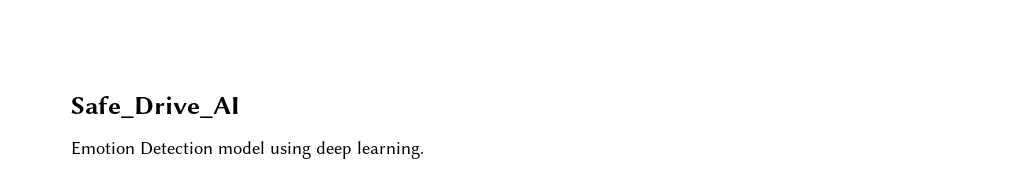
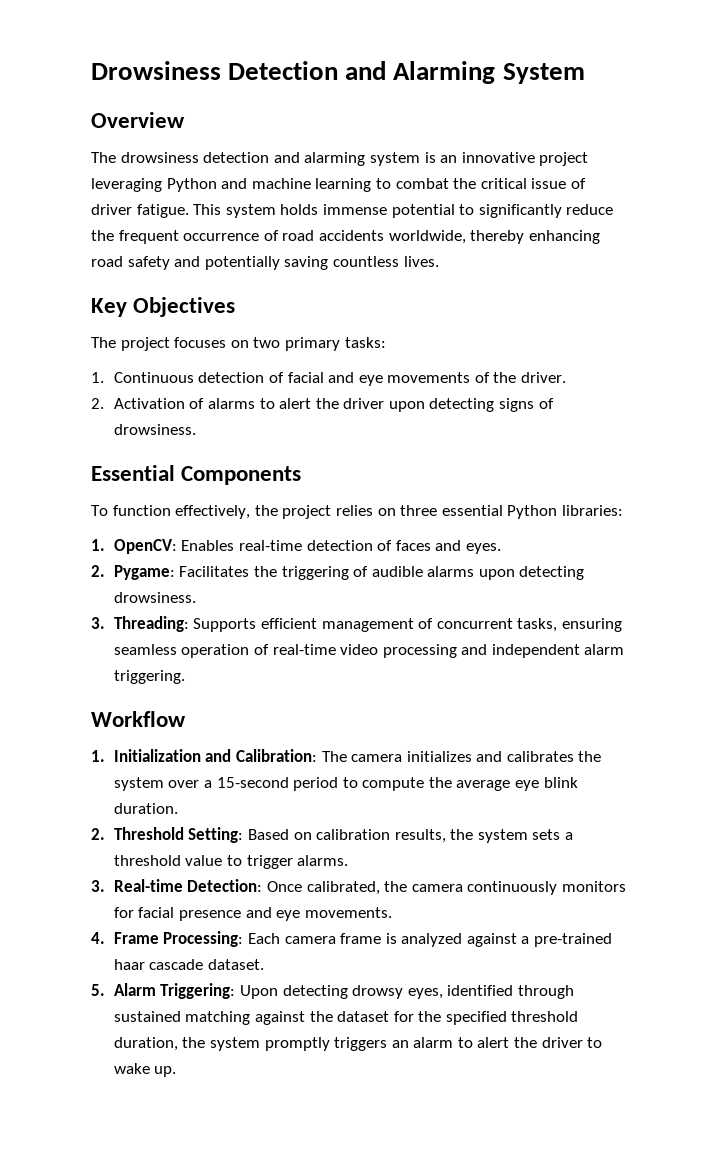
[71,96,240,118] [71,141,424,159] Safe_Drive_AI // Emotion Detection model using deep learning. -> [91,61,585,84] [91,112,185,128] [91,152,589,166] [91,178,586,192] [91,204,614,218] [91,230,600,244] [91,256,439,270] [91,297,236,317] [91,337,386,351] [91,372,567,386] [91,398,554,412] [113,424,196,435] [91,465,302,485] [91,505,623,519] [91,539,501,554] [91,565,585,580] [113,592,196,603] [91,616,622,632] [113,644,625,658] [113,670,185,684] [91,711,186,727] [91,749,602,762] [113,777,578,791] [113,803,178,814] [91,827,574,843] [113,855,349,869] [91,879,626,895] [113,907,392,921] [91,931,613,947] [113,959,264,970] [91,983,574,999] [113,1011,579,1025] [113,1037,603,1051] [113,1063,177,1077] Drowsiness Detection and Alarming System // Overview // The drowsiness detection and alarming system is an innovative project leveraging Python and machine learning to combat the critical issue of driver fatigue. This system holds immense potential to significantly reduce the frequent occurrence of road accidents worldwide, thereby enhancing road safety and potentially saving countless lives. // Key Objectives // The project focuses on two primary tasks: // 1. Continuous detection of facial and eye movements of the driver. // 2. Activation of alarms to alert the driver upon detecting signs of drowsiness. // Essential Components // To function effectively, the project relies on three essential Python libraries: // 1. OpenCV: Enables real-time detection of faces and eyes. // 2. Pygame: Facilitates the triggering of audible alarms upon detecting drowsiness. // 3. Threading: Supports efficient management of concurrent tasks, ensuring seamless operation of real-time video processing and independent alarm triggering. // Workflow // 1. Initialization and Calibration: The camera initializes and calibrates the system over a 15-second period to compute the average eye blink duration. // 2. Threshold Setting: Based on calibration results, the system sets a threshold value to trigger alarms. // 3. Real-time Detection: Once calibrated, the camera continuously monitors for facial presence and eye movements. // 4. Frame Processing: Each camera frame is analyzed against a pre-trained haar cascade dataset. // 5. Alarm Triggering: Upon detecting drowsy eyes, identified through sustained matching against the dataset for the specified threshold duration, the system promptly triggers an alarm to alert the driver to wake up.

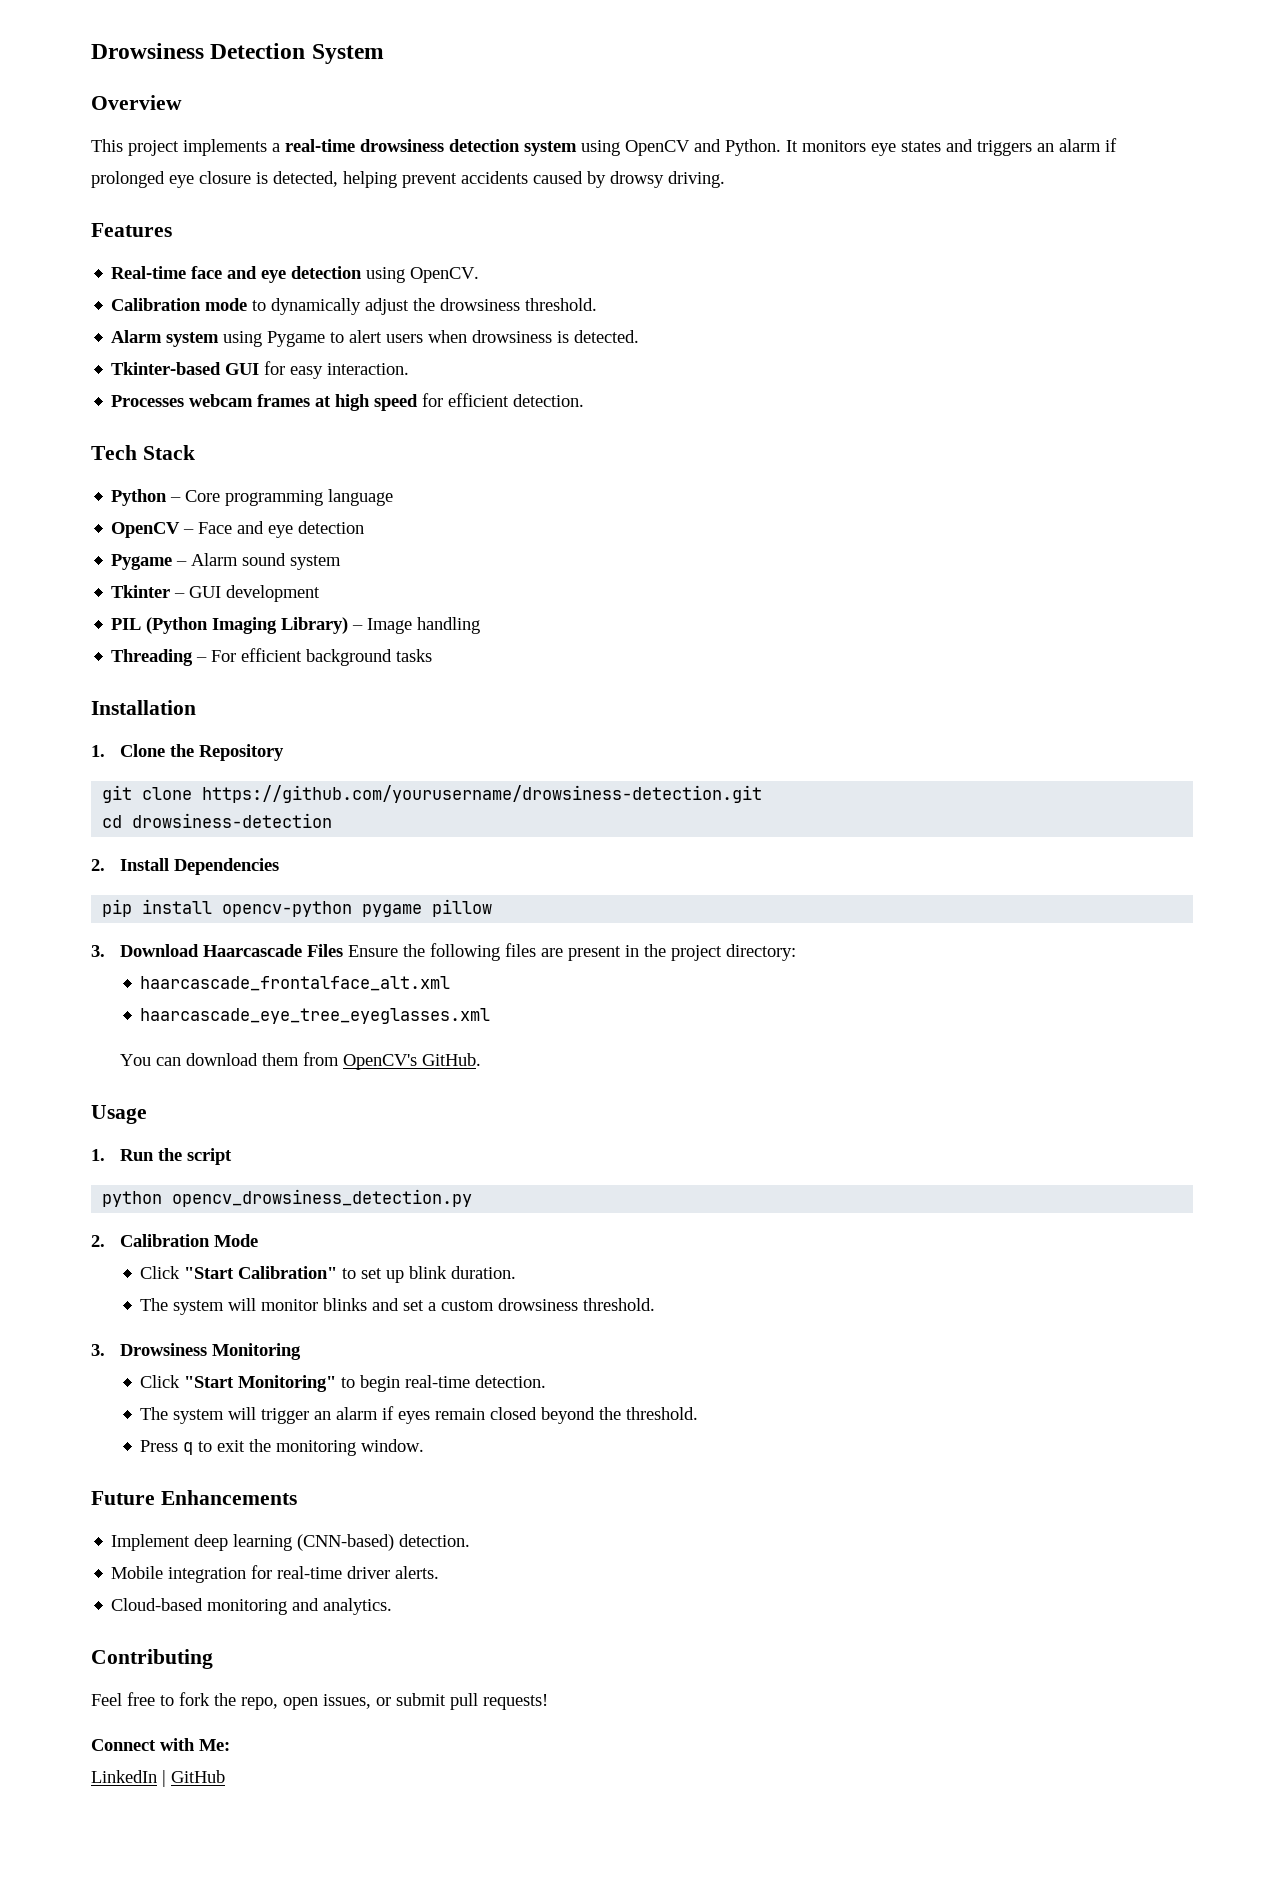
[345,61,496,84] and Alarming -> (306, 51) none
[91,152,589,166] [91,178,586,192] [91,204,614,218] [91,230,600,244] [91,256,439,270] [91,297,236,317] [91,337,386,351] [91,372,567,386] [91,398,554,412] [113,424,196,435] [91,465,302,485] [91,505,623,519] [91,539,501,554] [91,565,585,580] [113,592,196,603] [91,616,622,632] [113,644,625,658] [113,670,185,684] [91,711,186,727] [91,749,602,762] [113,777,578,791] [113,803,178,814] [91,827,574,843] [113,855,349,869] [91,879,626,895] [113,907,392,921] [91,931,613,947] [113,959,264,970] [91,983,574,999] [113,1011,579,1025] [113,1037,603,1051] [113,1063,177,1077] The drowsiness detection and alarming system is an innovative project leveraging Python and machine learning to combat the critical issue of driver fatigue. This system holds immense potential to significantly reduce the frequent occurrence of road accidents worldwide, thereby enhancing road safety and potentially saving countless lives. // Key Objectives // The project focuses on two primary tasks: // 1. Continuous detection of facial and eye movements of the driver. // 2. Activation of alarms to alert the driver upon detecting signs of drowsiness. // Essential Components // To function effectively, the project relies on three essential Python libraries: // 1. OpenCV: Enables real-time detection of faces and eyes. // 2. Pygame: Facilitates the triggering of audible alarms upon detecting drowsiness. // 3. Threading: Supports efficient management of concurrent tasks, ensuring seamless operation of real-time video processing and independent alarm triggering. // Workflow // 1. Initialization and Calibration: The camera initializes and calibrates the system over a 15-second period to compute the average eye blink duration. // 2. Threshold Setting: Based on calibration results, the system sets a threshold value to trigger alarms. // 3. Real-time Detection: Once calibrated, the camera continuously monitors for facial presence and eye movements. // 4. Frame Processing: Each camera frame is analyzed against a pre-trained haar cascade dataset. // 5. Alarm Triggering: Upon detecting drowsy eyes, identified through sustained matching against the dataset for the specified threshold duration, the system promptly triggers an alarm to alert the driver to wake up. -> [91,138,1117,156] [91,171,725,188] [91,223,172,237] [111,266,480,283] [111,298,598,315] [111,330,640,347] [111,361,410,379] [111,393,585,411] [91,445,195,460] [111,489,394,506] [111,521,365,538] [111,553,342,570] [111,585,321,602] [111,617,481,634] [111,648,433,666] [91,700,196,715] [91,744,285,761] [102,785,763,803] [102,813,333,828] [91,858,280,875] [102,899,493,917] [91,943,797,961] [140,976,451,991] [140,1008,491,1024] [120,1052,482,1070] [91,1105,147,1124] [91,1148,233,1165] [102,1189,473,1207] [91,1234,259,1247] [140,1266,517,1283] [140,1298,656,1315] [91,1343,302,1360] [140,1375,547,1392] [140,1406,699,1424] [140,1439,425,1456] [91,1490,297,1505] [111,1534,471,1551] [111,1565,440,1583] [111,1598,393,1615] [91,1649,213,1669] [91,1692,548,1710] [91,1738,230,1751] [91,1770,225,1787] This project implements a real-time drowsiness detection system using OpenCV and Python. It monitors eye states and triggers an alarm if prolonged eye closure is detected, helping prevent accidents caused by drowsy driving. // Features // Real-time face and eye detection using OpenCV. // Calibration mode to dynamically adjust the drowsiness threshold. // Alarm system using Pygame to alert users when drowsiness is detected. // Tkinter-based GUI for easy interaction. // Processes webcam frames at high speed for efficient detection. // Tech Stack // Python – Core programming language // OpenCV – Face and eye detection // Pygame – Alarm sound system // Tkinter – GUI development // PIL (Python Imaging Library) – Image handling // Threading – For efficient background tasks // Installation // 1. Clone the Repository // git clone https://github.com/yourusername/drowsiness-detection.git // cd drowsiness-detection // 2. Install Dependencies // pip install opencv-python pygame pillow // 3. Download Haarcascade Files Ensure the following files are present in the project directory: // haarcascade_frontalface_alt.xml // haarcascade_eye_tree_eyeglasses.xml // You can download them from OpenCV's GitHub. // Usage // 1. Run the script // python opencv_drowsiness_detection.py // 2. Calibration Mode // Click "Start Calibration" to set up blink duration. // The system will monitor blinks and set a custom drowsiness threshold. // 3. Drowsiness Monitoring // Click "Start Monitoring" to begin real-time detection. // The system will trigger an alarm if eyes remain closed beyond the threshold. // Press q to exit the monitoring window. // Future Enhancements // Implement deep learning (CNN-based) detection. // Mobile integration for real-time driver alerts. // Cloud-based monitoring and analytics. // Contributing // Feel free to fork the repo, open issues, or submit pull requests! // Connect with Me: // LinkedIn | GitHub

